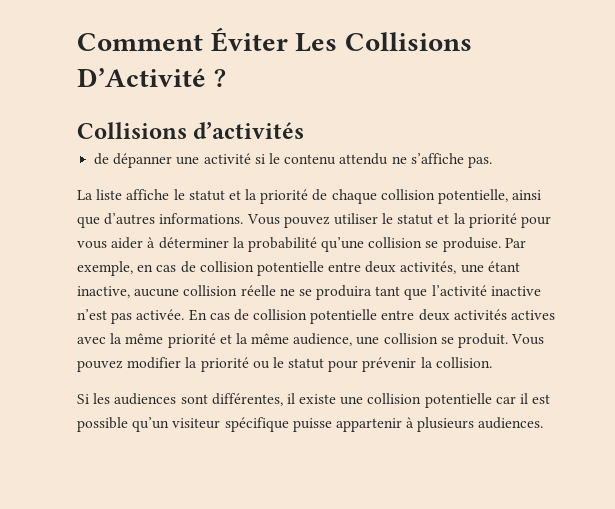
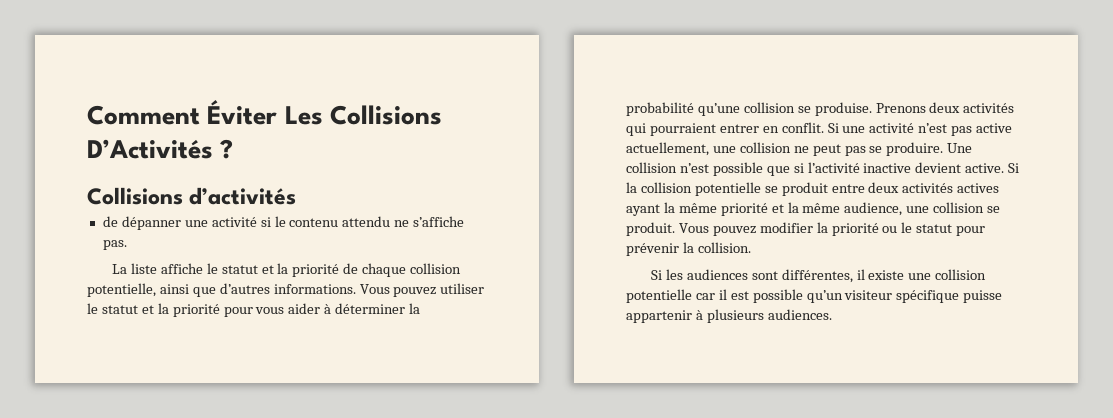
[77,68,206,87] D’Activité -> [87,139,213,159] D’Activités
[504,238,526,248] [77,261,520,276] [77,285,541,300] [77,309,378,324] Par exemple, en cas de collision potentielle entre deux activités, une étant inactive, aucune collision réelle ne se produira tant que l’activité inactive n’est pas activée. En cas de collision potentielle -> [875,102,1015,113] [626,122,1013,136] [626,142,973,156] [626,162,1020,176] [626,182,828,196] Prenons deux activités qui pourraient entrer en conflit. Si une activité n’est pas active actuellement, une collision ne peut pas se produire. Une collision n’est possible que si l’activité inactive devient active. Si la collision potentielle se produit
[77,337,106,344] avec -> [626,204,660,216] ayant

